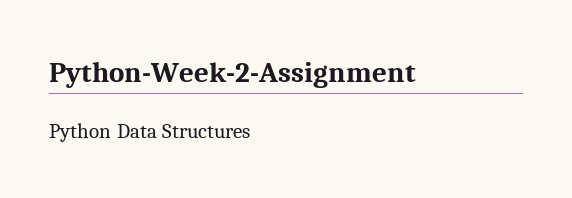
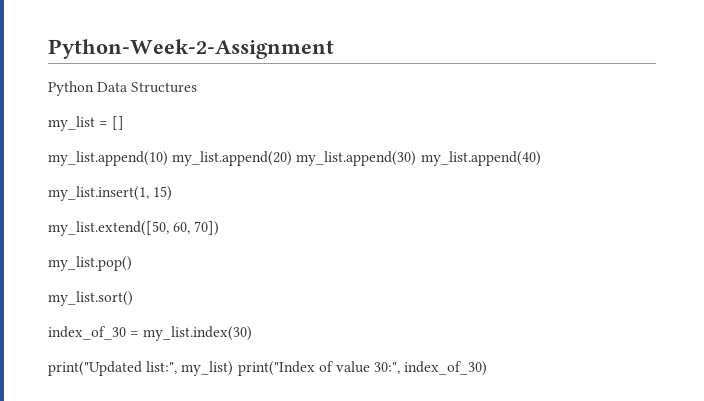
(251, 131) none -> [48,116,125,131] [48,151,541,166] [48,186,173,201] [48,221,220,236] [48,256,132,271] [48,291,133,306] [48,326,253,341] [48,361,488,376] // my_list = [] // my_list.append(10) my_list.append(20) my_list.append(30) my_list.append(40) // my_list.insert(1, 15) // my_list.extend([50, 60, 70]) // my_list.pop() // my_list.sort() // index_of_30 = my_list.index(30) // print("Updated list:", my_list) print("Index of value 30:", index_of_30)

